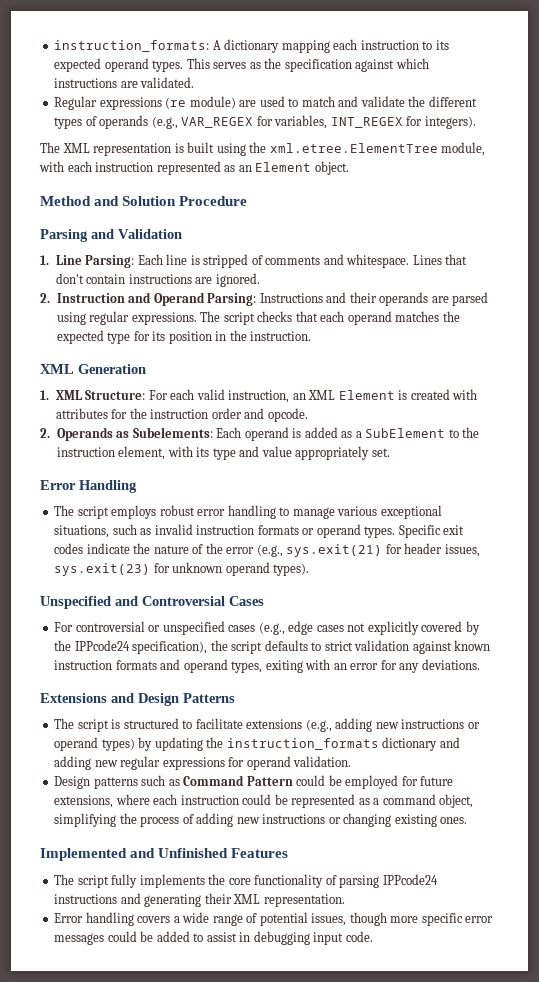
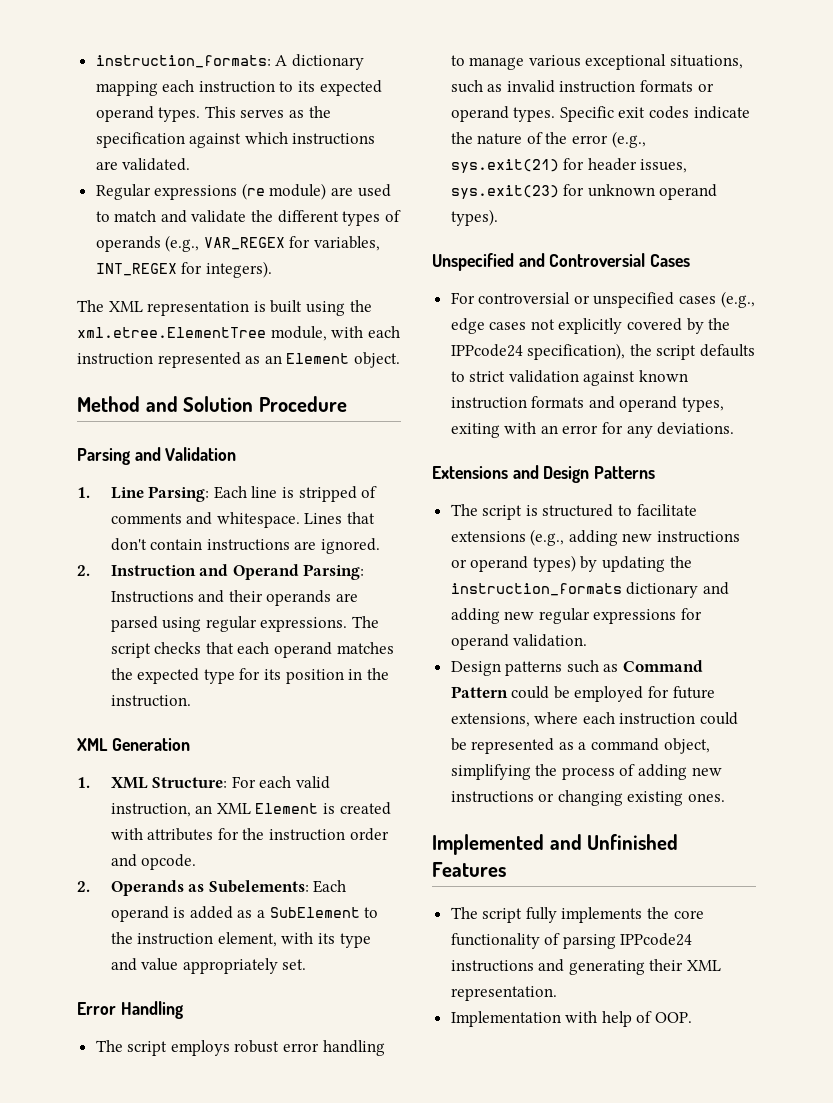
[54,912,494,926] [54,931,373,945] Error handling covers a wide range of potential issues, though more specific error messages could be added to assist in debugging input code. -> [450,1011,693,1027] Implementation with help of OOP.

